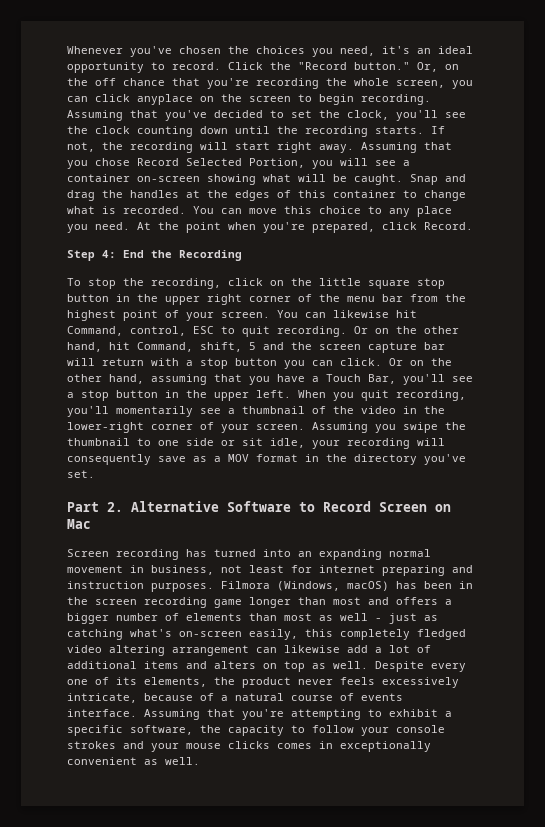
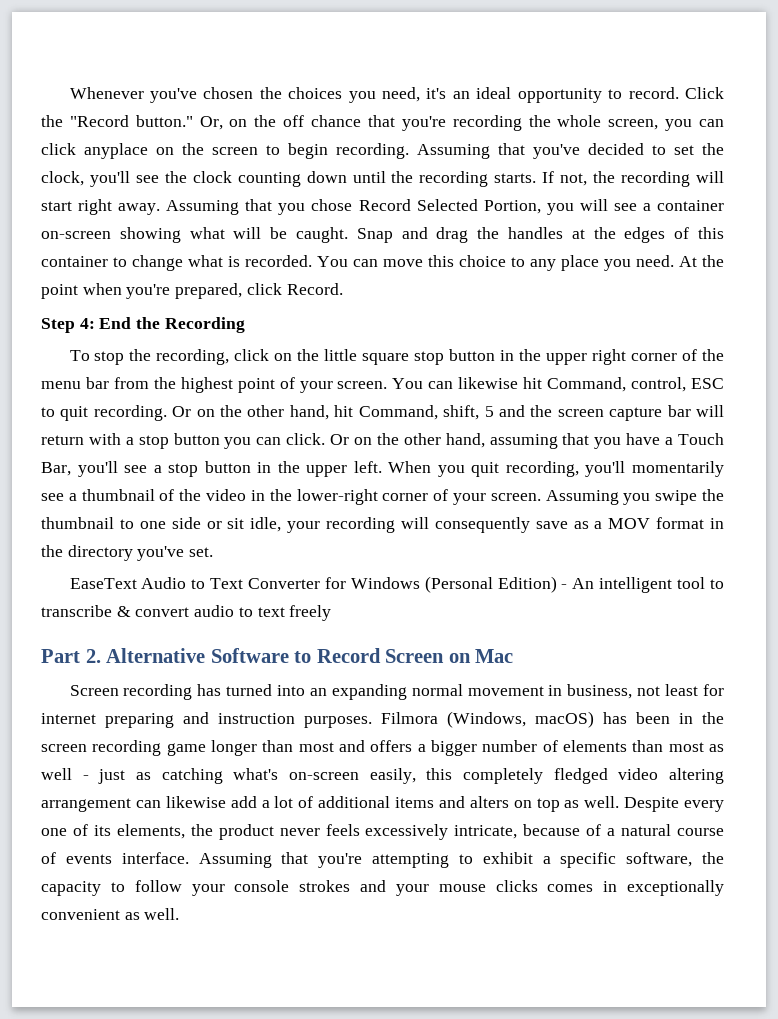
(95, 474) none -> [69,576,724,593] [41,605,332,621] // EaseText Audio to Text Converter for Windows (Personal Edition) - An intelligent tool to transcribe & convert audio to text freely

